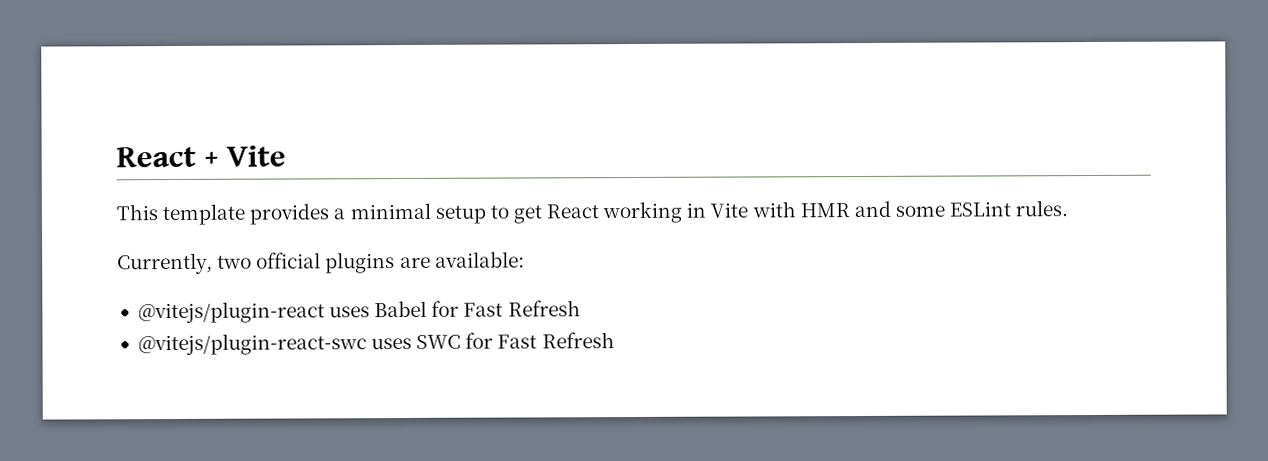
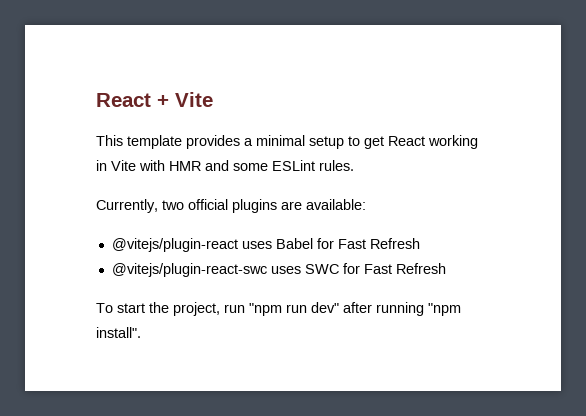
(615, 340) none -> [96,302,461,316] [96,327,141,338] // To start the project, run "npm run dev" after running "npm install".

